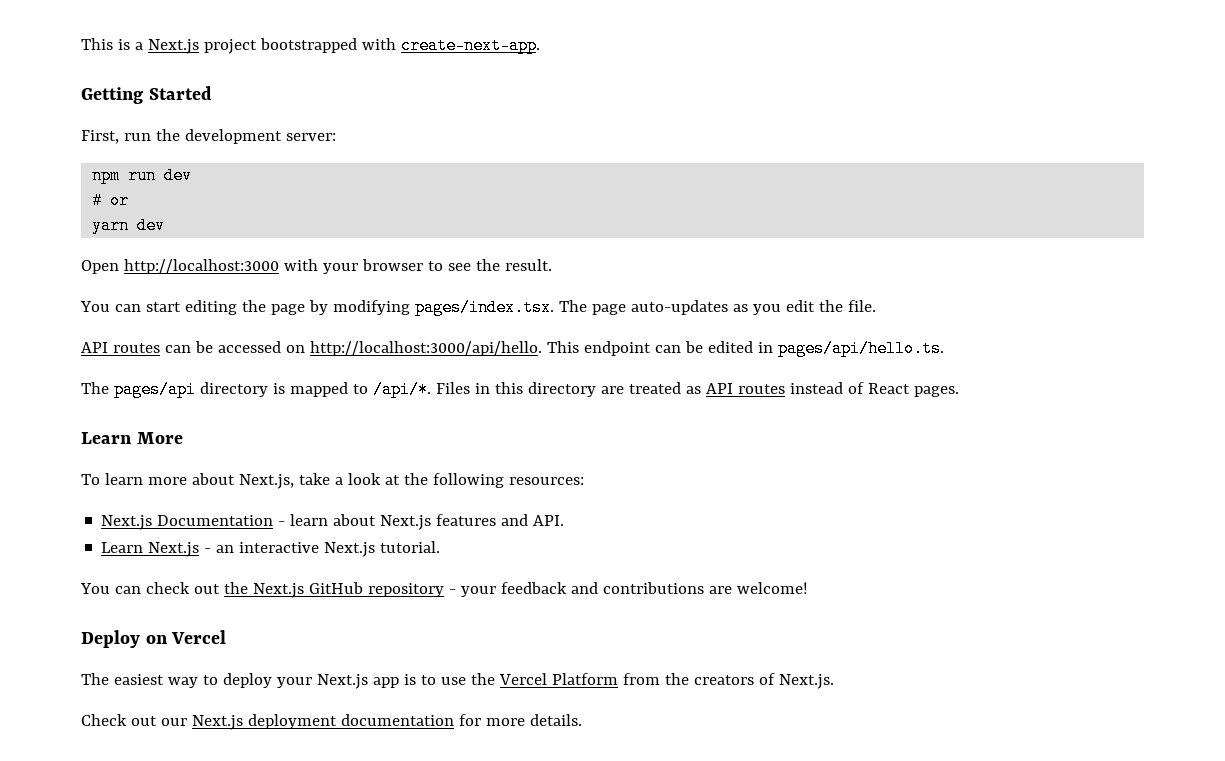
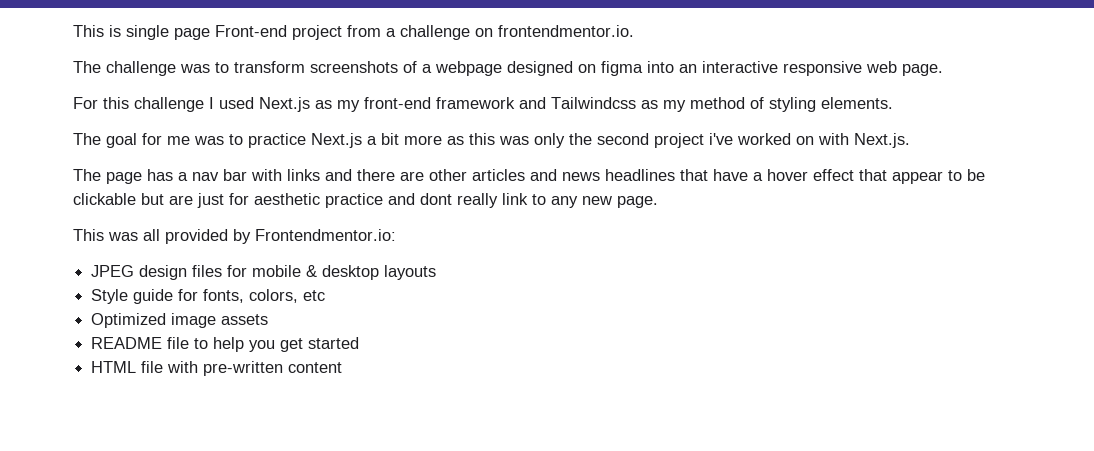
[134,37,540,54] [81,86,212,104] [81,129,336,144] [92,167,193,184] [92,192,130,209] [92,217,166,234] [81,259,552,274] [80,299,876,316] [81,340,944,357] [81,381,959,398] [81,432,183,444] [81,473,584,489] [101,514,565,530] [101,541,441,557] [80,582,808,598] [81,630,227,648] [81,673,834,689] [81,714,582,730] a Next.js project bootstrapped with create-next-app. // Getting Started // First, run the development server: // npm run dev // # or // yarn dev // Open http://localhost:3000 with your browser to see the result. // You can start editing the page by modifying pages/index.tsx. The page auto-updates as you edit the file. // API routes can be accessed on http://localhost:3000/api/hello. This endpoint can be edited in pages/api/hello.ts. // The pages/api directory is mapped to /api/*. Files in this directory are treated as API routes instead of React pages. // Learn More // To learn more about Next.js, take a look at the following resources: // Next.js Documentation - learn about Next.js features and API. // Learn Next.js - an interactive Next.js tutorial. // You can check out the Next.js GitHub repository - your feedback and contributions are welcome! // Deploy on Vercel // The easiest way to deploy your Next.js app is to use the Vercel Platform from the creators of Next.js. // Check out our Next.js deployment documentation for more details. -> [126,25,634,40] [73,61,943,76] [73,97,893,112] [73,133,910,148] [73,169,985,184] [73,193,658,208] [73,229,396,244] [91,265,437,280] [91,289,326,304] [91,313,269,328] [91,337,360,352] [91,361,343,376] single page Front-end project from a challenge on frontendmentor.io. // The challenge was to transform screenshots of a webpage designed on figma into an interactive responsive web page. // For this challenge I used Next.js as my front-end framework and Tailwindcss as my method of styling elements. // The goal for me was to practice Next.js a bit more as this was only the second project i've worked on with Next.js. // The page has a nav bar with links and there are other articles and news headlines that have a hover effect that appear to be clickable but are just for aesthetic practice and dont really link to any new page. // This was all provided by Frontendmentor.io: // JPEG design files for mobile & desktop layouts // Style guide for fonts, colors, etc // Optimized image assets // README file to help you get started // HTML file with pre-written content

